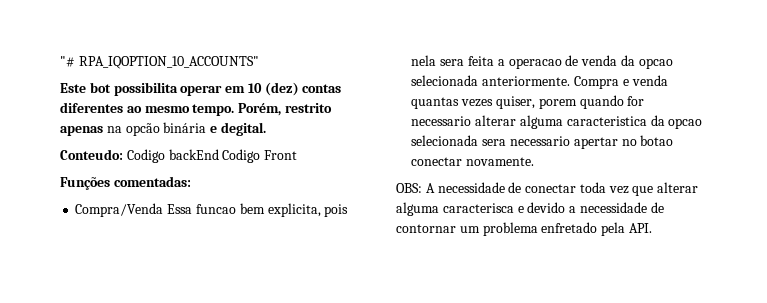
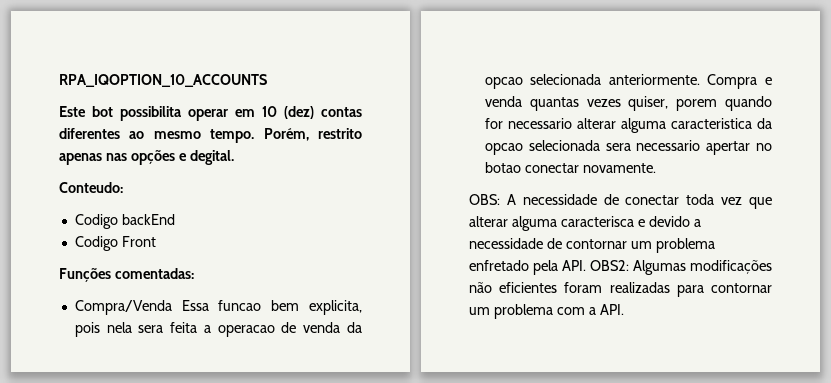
[60,56,259,69] "# RPA_IQOPTION_10_ACCOUNTS" -> [59,74,267,87] RPA_IQOPTION_10_ACCOUNTS
[106,122,207,136] na opcão binária -> [105,150,175,165] nas opções
(123, 154) none -> (123, 187) //
(219, 154) none -> (175, 219) //
(652, 228) none -> [590,260,772,275] [469,282,772,297] [469,304,624,319] OBS2: Algumas modificações não eficientes foram realizadas para contornar um problema com a API.

